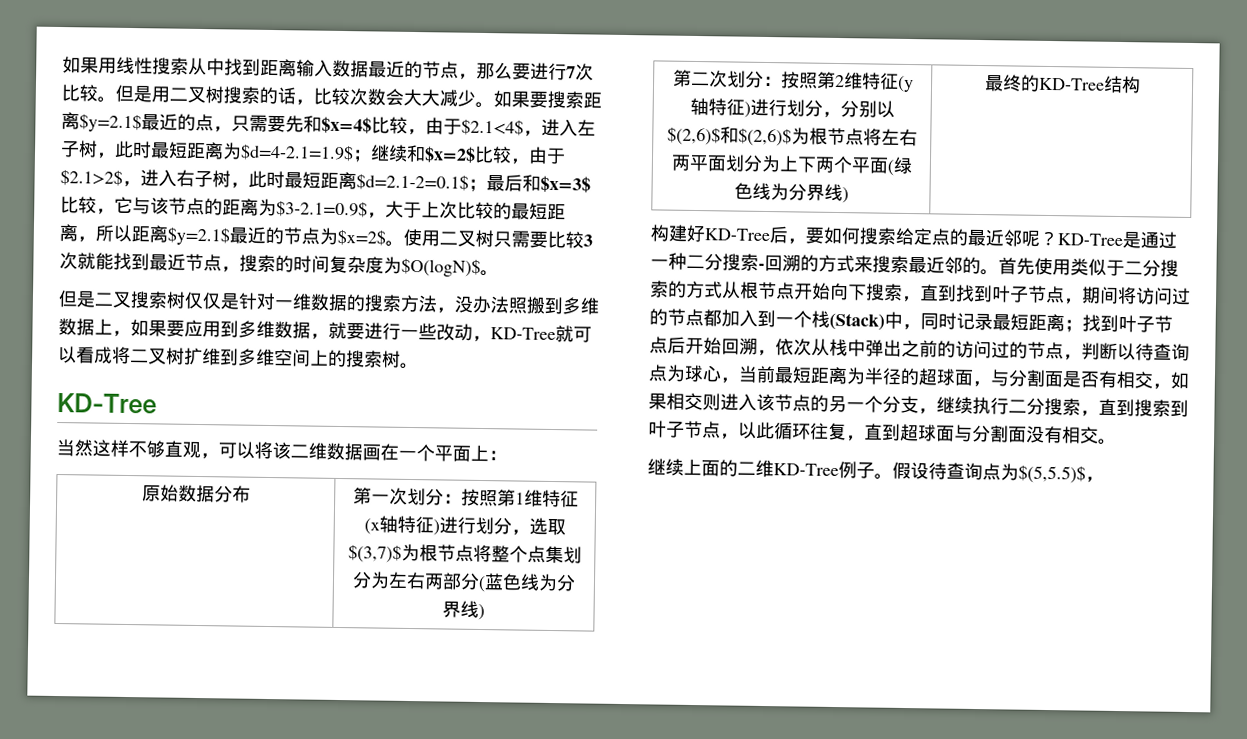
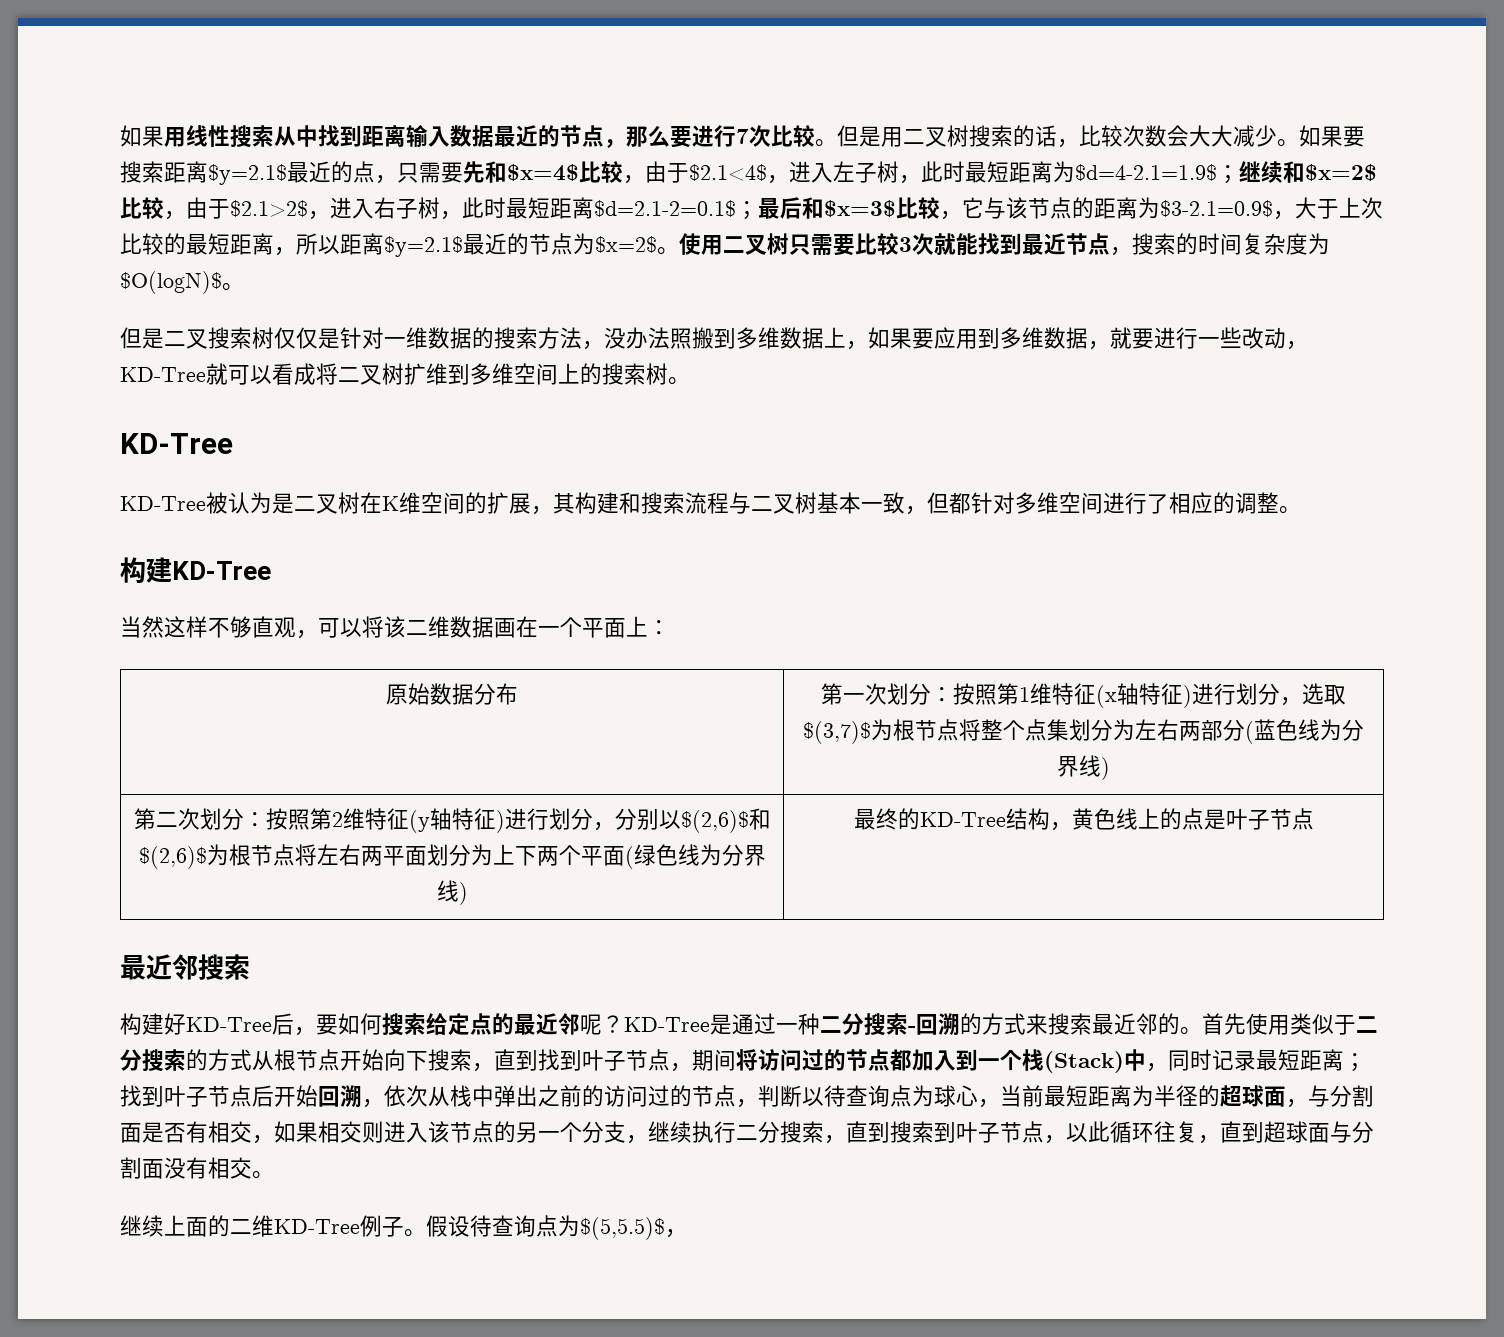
(157, 403) none -> [120,492,1301,515] [120,557,271,583] // KD-Tree被认为是二叉树在K维空间的扩展，其构建和搜索流程与二叉树基本一致，但都针对多维空间进行了相应的调整。 // 构建KD-Tree
(1141, 85) none -> [1049,808,1314,831] [120,954,250,980] ，黄色线上的点是叶子节点 // 最近邻搜索

